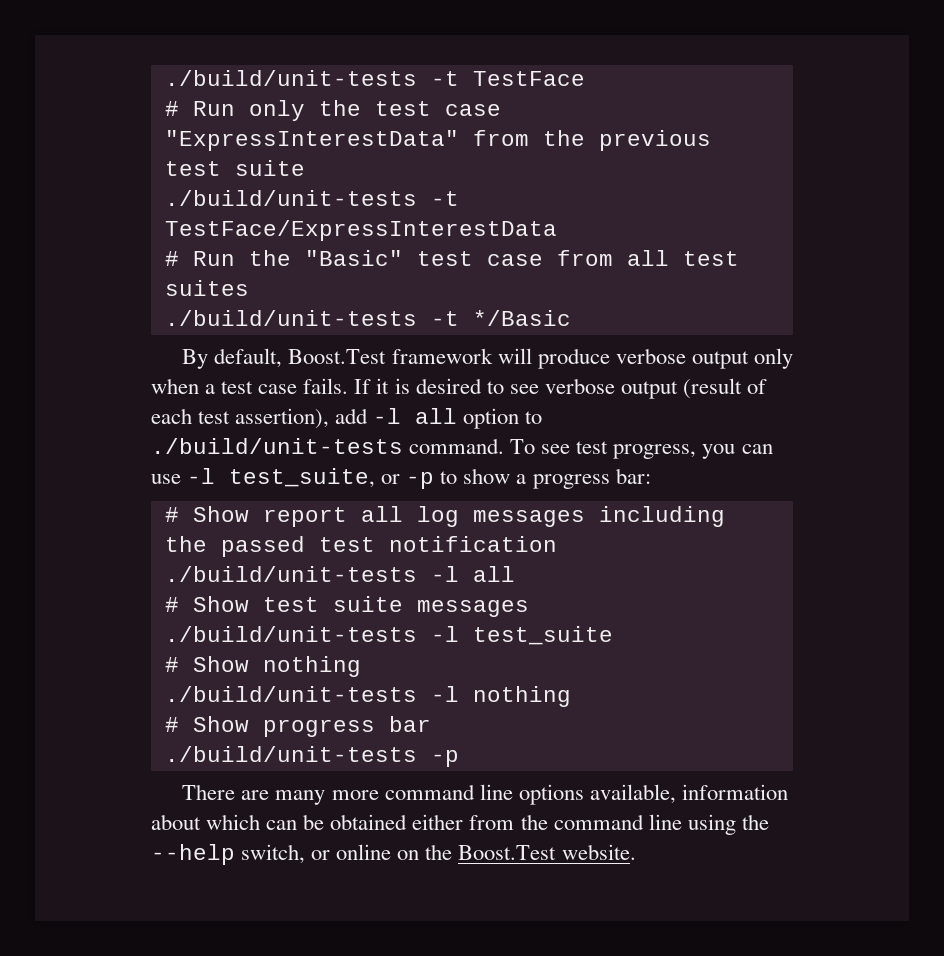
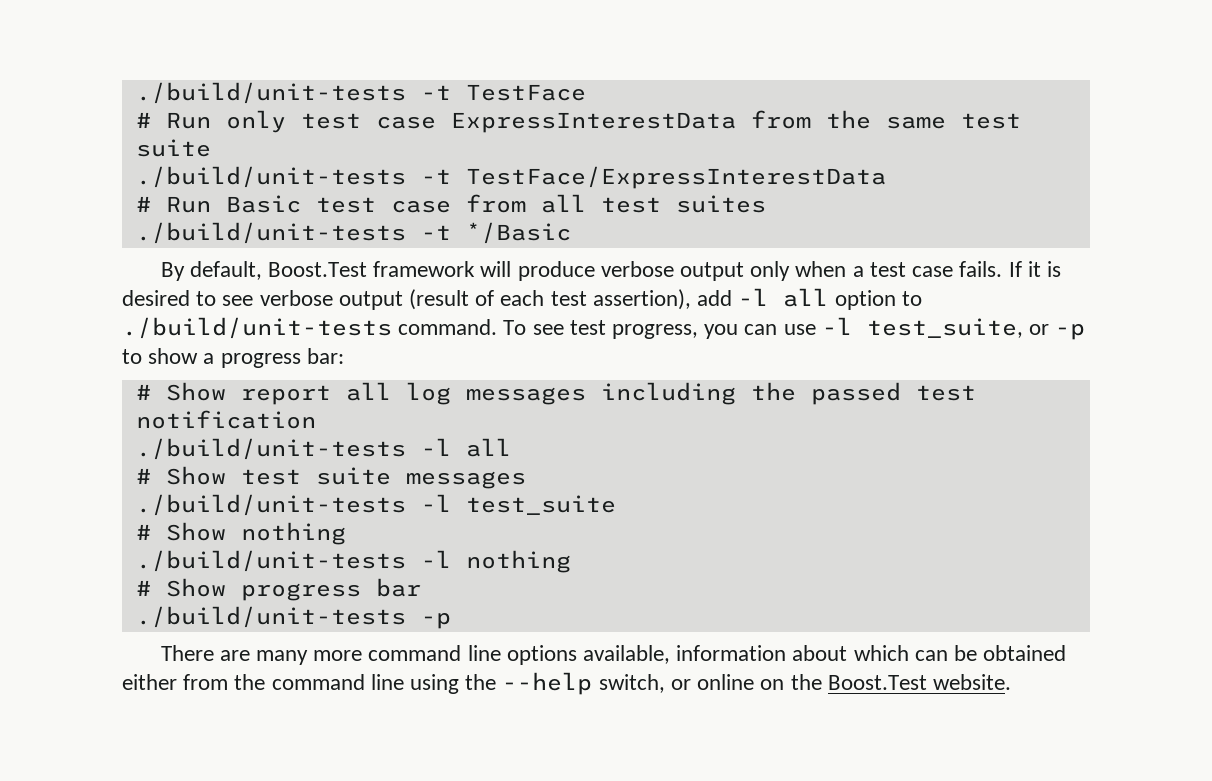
[318,100,501,116] [164,130,711,151] the test case "ExpressInterestData" from the previous -> [300,110,946,133] test case ExpressInterestData from the same
[248,250,403,266] the "Basic" -> [225,195,301,213] Basic

